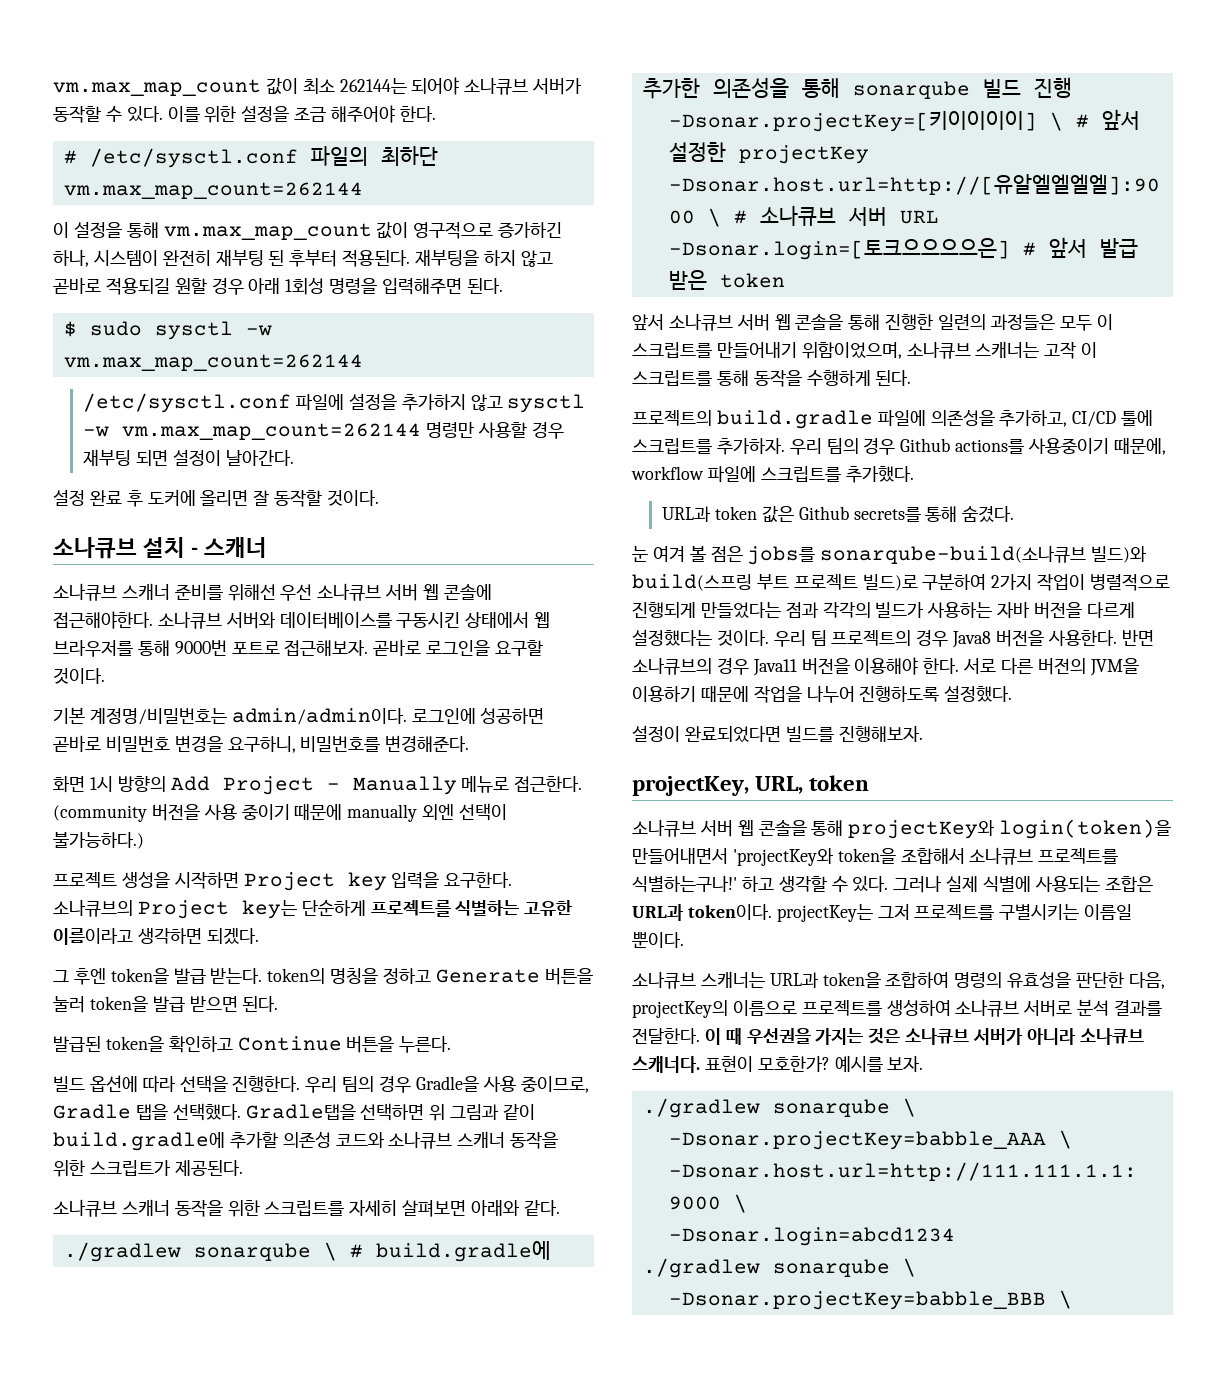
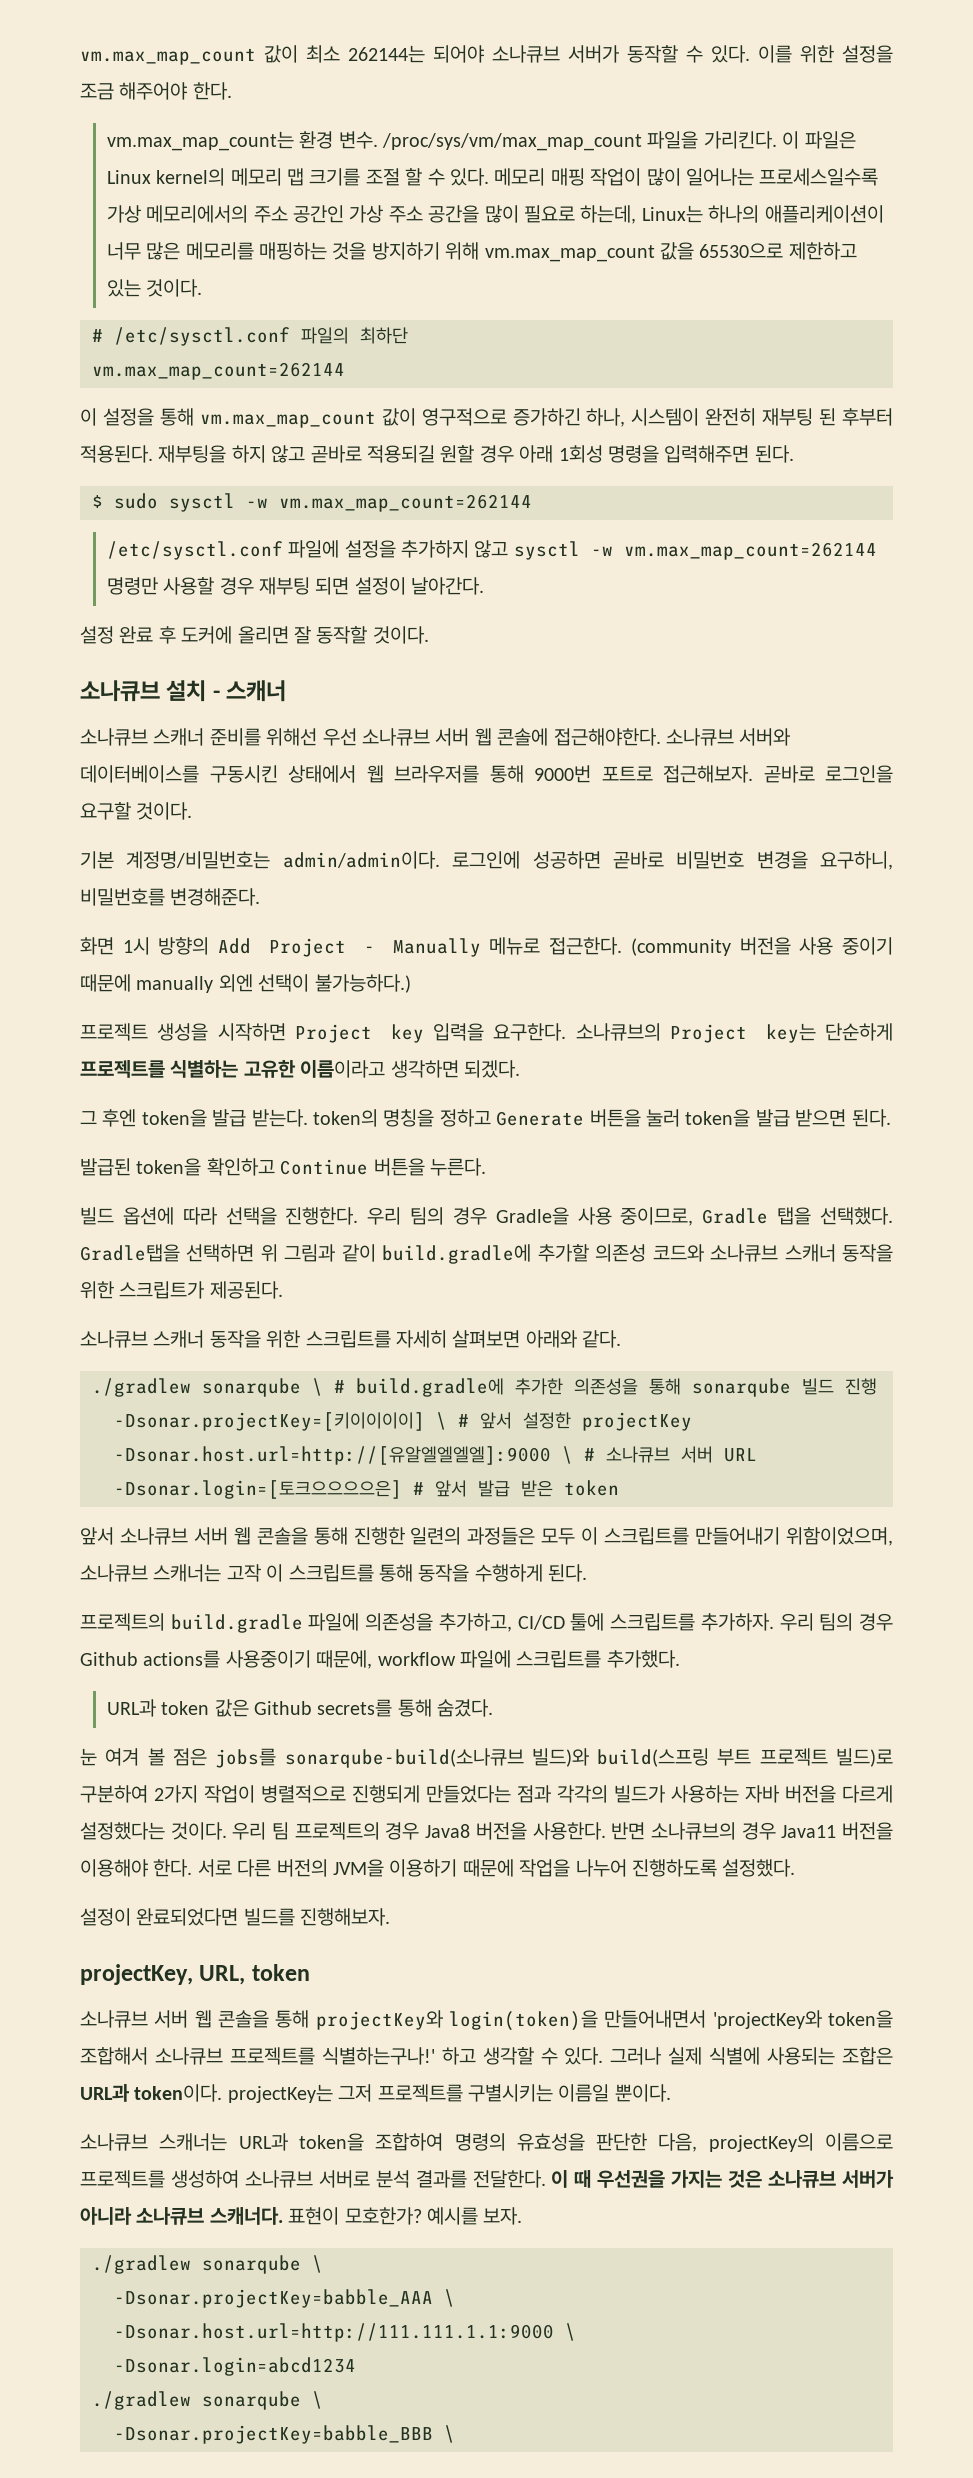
(436, 114) none -> [106,131,856,151] [106,168,879,186] [106,205,884,224] [106,242,857,262] [106,279,203,297] // vm.max_map_count는 환경 변수. /proc/sys/vm/max_map_count 파일을 가리킨다. 이 파일은 Linux kernel의 메모리 맵 크기를 조절 할 수 있다. 메모리 매핑 작업이 많이 일어나는 프로세스일수록 가상 메모리에서의 주소 공간인 가상 주소 공간을 많이 필요로 하는데, Linux는 하나의 애플리케이션이 너무 많은 메모리를 매핑하는 것을 방지하기 위해 vm.max_map_count 값을 65530으로 제한하고 있는 것이다.

